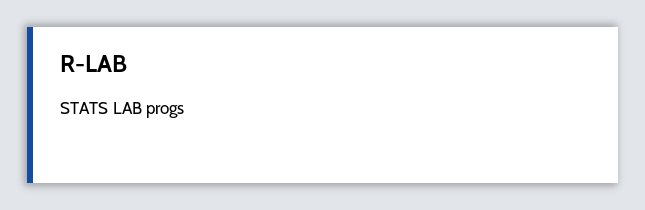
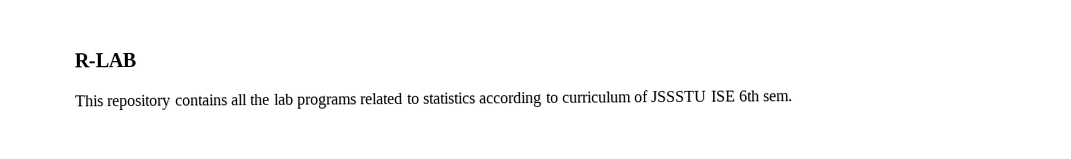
[60,102,185,118] STATS LAB progs -> [75,90,794,111] This repository contains all the lab programs related to statistics according to curriculum of JSSSTU ISE 6th sem.

